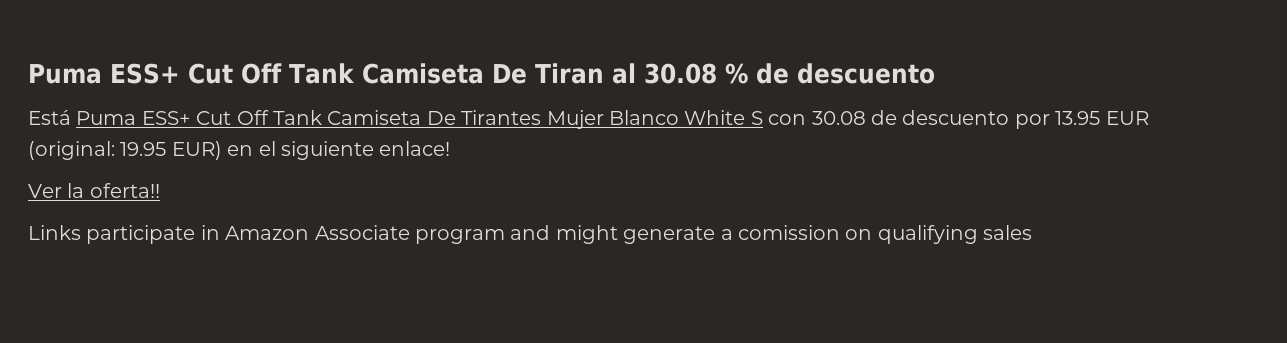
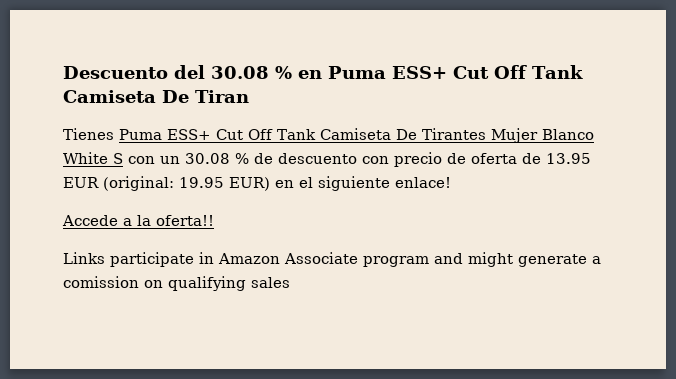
(28, 74) none -> [63,65,322,79] Descuento del 30.08 % en
[611,63,935,84] [28,110,71,125] al 30.08 % de descuento // Está -> [63,128,114,140] // Tienes
[811,110,1050,129] 30.08 de descuento por -> [160,152,541,167] un 30.08 % de descuento con precio de oferta de
[28,184,62,198] Ver -> [62,215,132,226] Accede a

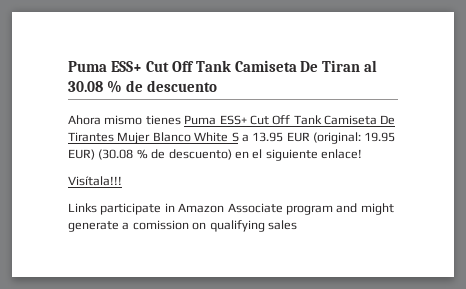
[63,65,322,79] Descuento del 30.08 % en -> (68, 66) none
[63,128,114,140] // Tienes -> [364,60,378,72] [68,80,217,93] [68,115,181,125] al 30.08 % de descuento // Ahora mismo tienes
[128,152,541,167] con un 30.08 % de descuento con precio de oferta de -> [241,134,249,142] a
(270, 184) none -> [98,149,232,160] (30.08 % de descuento)
[62,215,214,226] Accede a la oferta!! -> [68,176,122,186] Visítala!!!

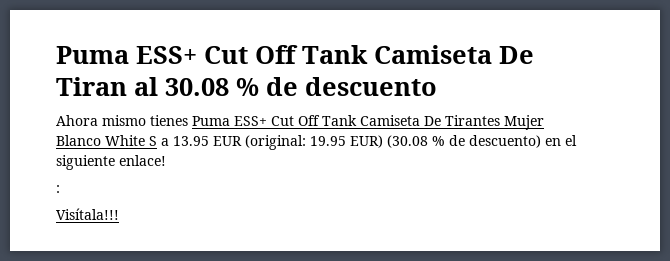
(362, 154) none -> [56,185,60,193] // :
[68,203,394,215] [68,220,297,232] // Links participate in Amazon Associate program and might generate a comission on qualifying sales -> (119, 214) none

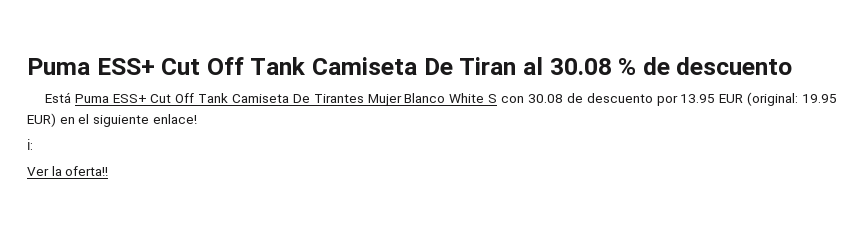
[56,115,188,126] Ahora mismo tienes -> [44,92,71,103] Está
[161,138,169,146] a -> [501,93,678,106] con 30.08 de descuento por
[387,135,541,148] (30.08 % de descuento) -> (56, 120) none
[56,185,60,193] [56,208,119,220] : // Visítala!!! -> [27,139,33,150] [27,166,109,176] ℹ: // Ver la oferta!!

